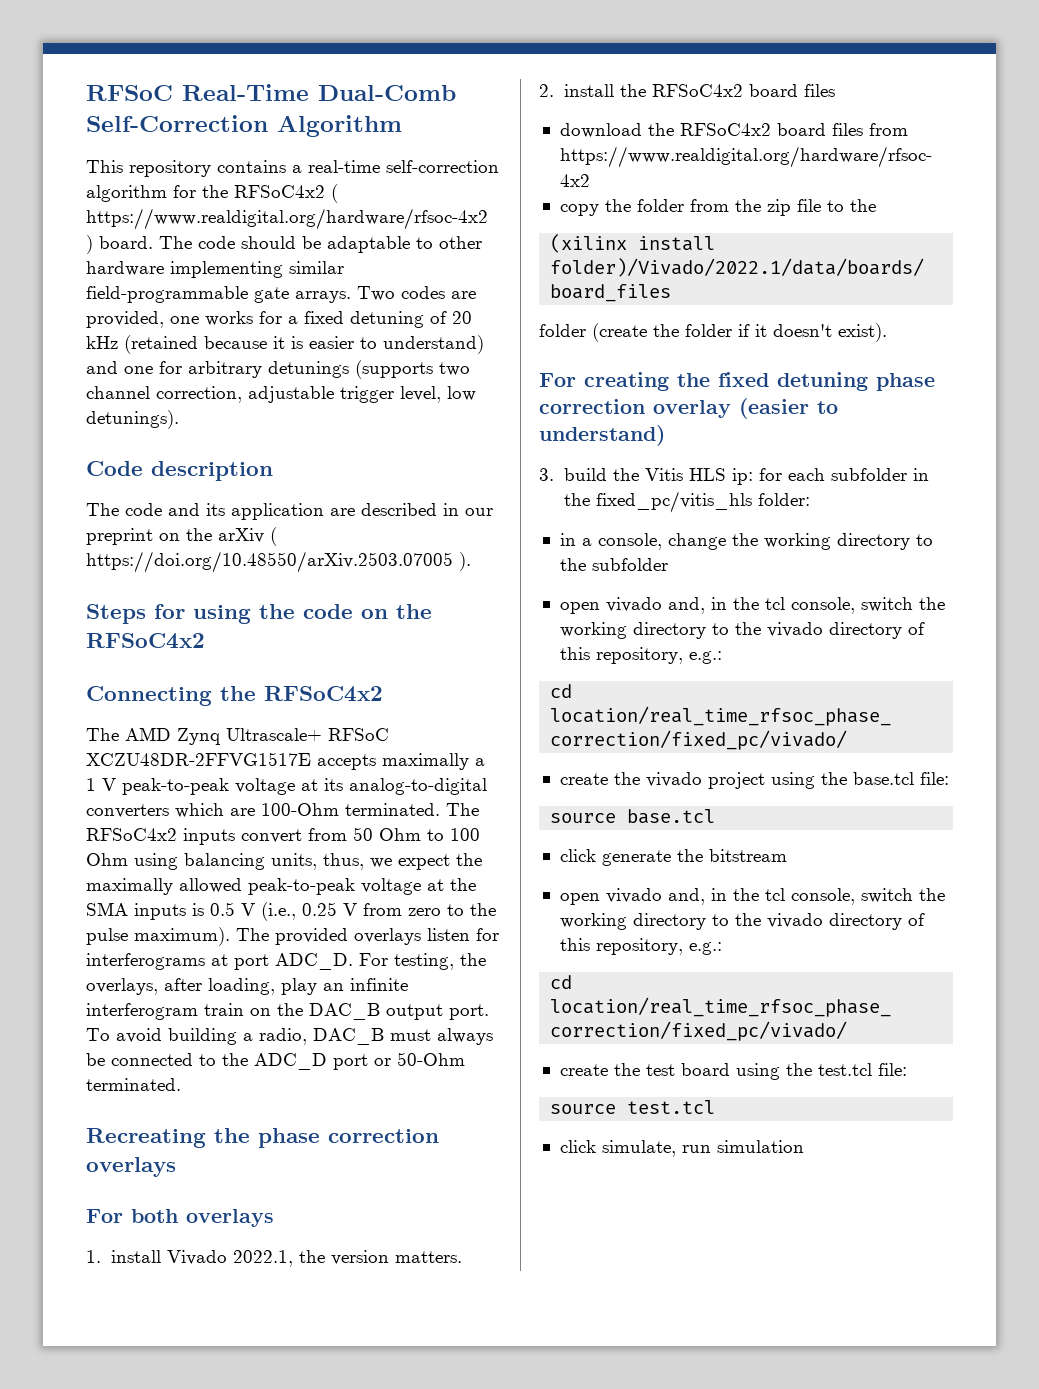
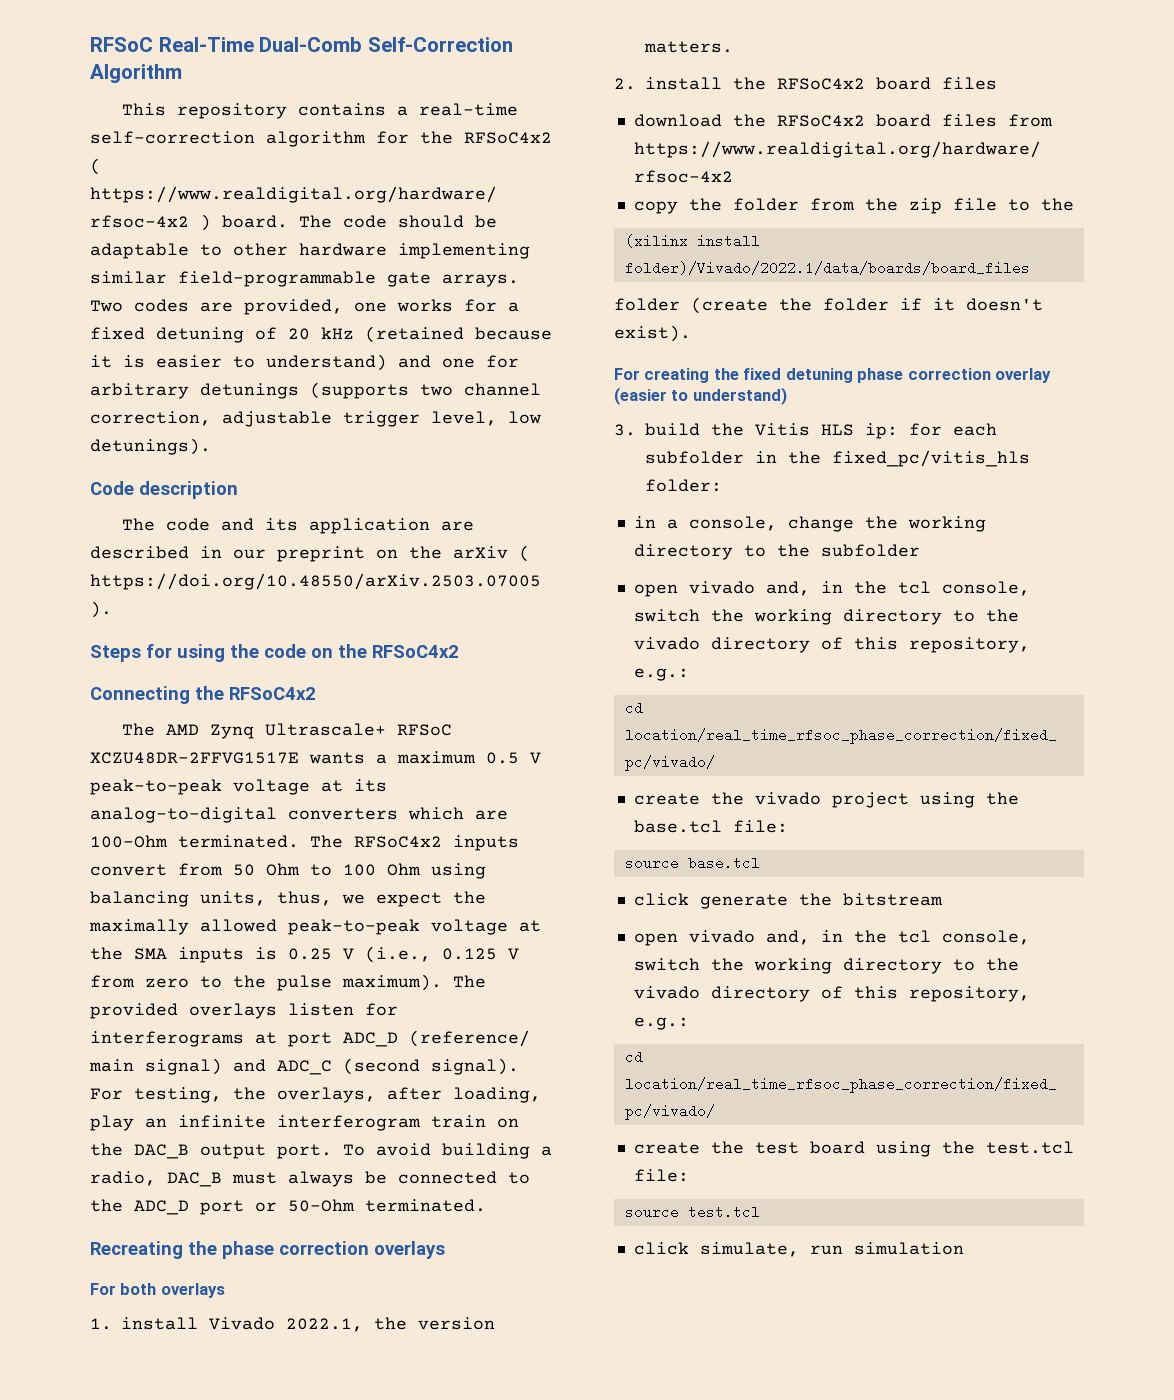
[317,753,485,770] [86,778,96,791] accepts maximally a 1 -> [309,751,519,764] wants a maximum 0.5
[210,902,235,916] 0.5 -> [288,948,332,960] 0.25
[302,902,337,916] 0.25 -> [442,948,497,960] 0.125
[275,953,353,970] ADC_D. -> [343,1030,530,1047] [89,1058,519,1075] ADC_D (reference/ main signal) and ADC_C (second signal).

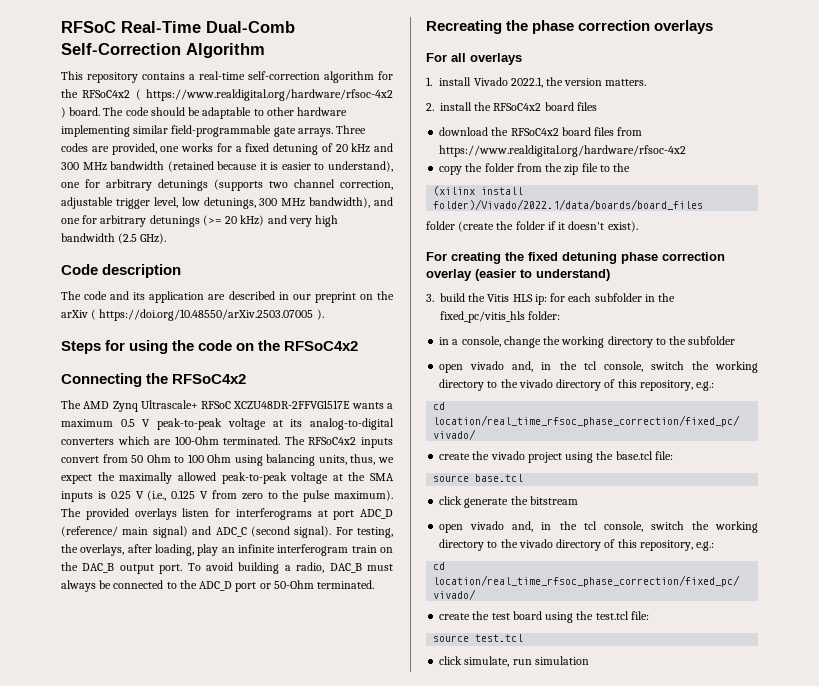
[90,300,123,312] Two -> [336,125,367,134] Three
(354, 333) none -> [374,143,393,152] [61,161,165,171] and 300 MHz bandwidth
[266,354,431,371] understand) and -> [327,161,393,172] understand),
[90,438,211,455] detunings). -> [203,197,393,209] [61,215,339,227] [61,233,167,244] detunings, 300 MHz bandwidth), and one for arbitrary detunings (>= 20 kHz) and very high bandwidth (2.5 GHz).
[120,1283,157,1295] both -> [451,53,466,62] all

